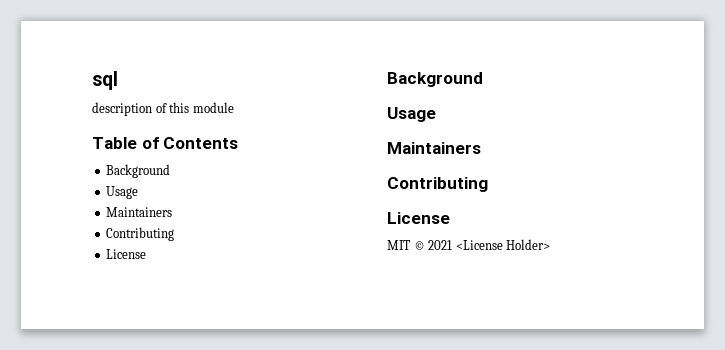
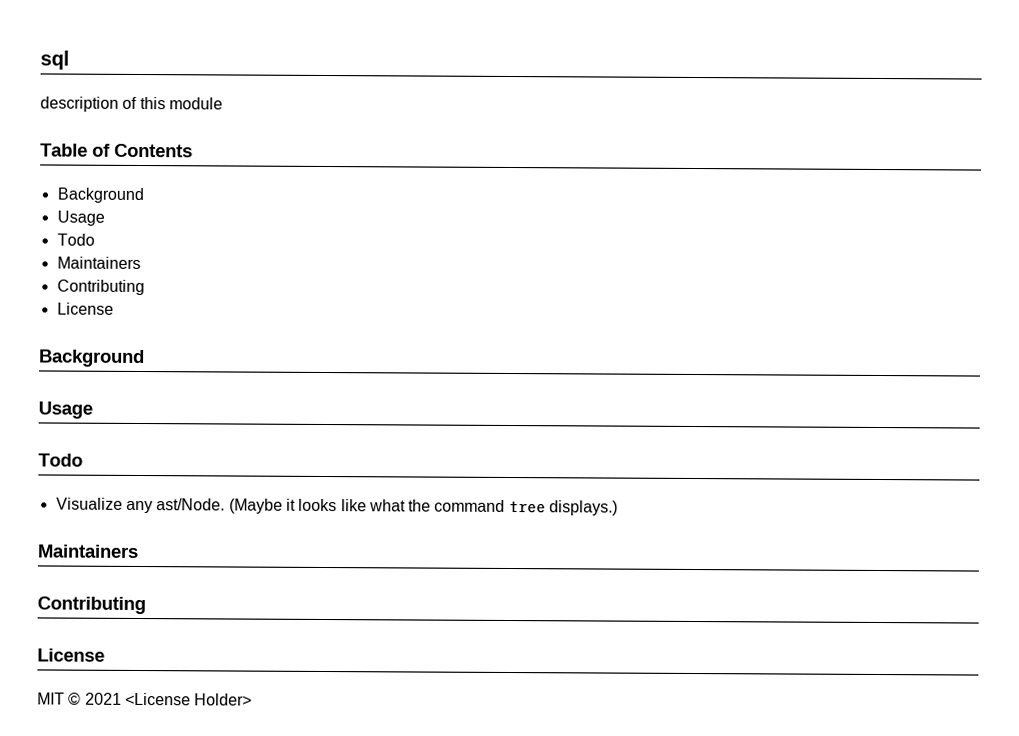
(139, 192) none -> [56,233,95,246] // Todo
(436, 114) none -> [38,453,83,467] [55,497,619,516] // Todo // Visualize any ast/Node. (Maybe it looks like what the command tree displays.)

